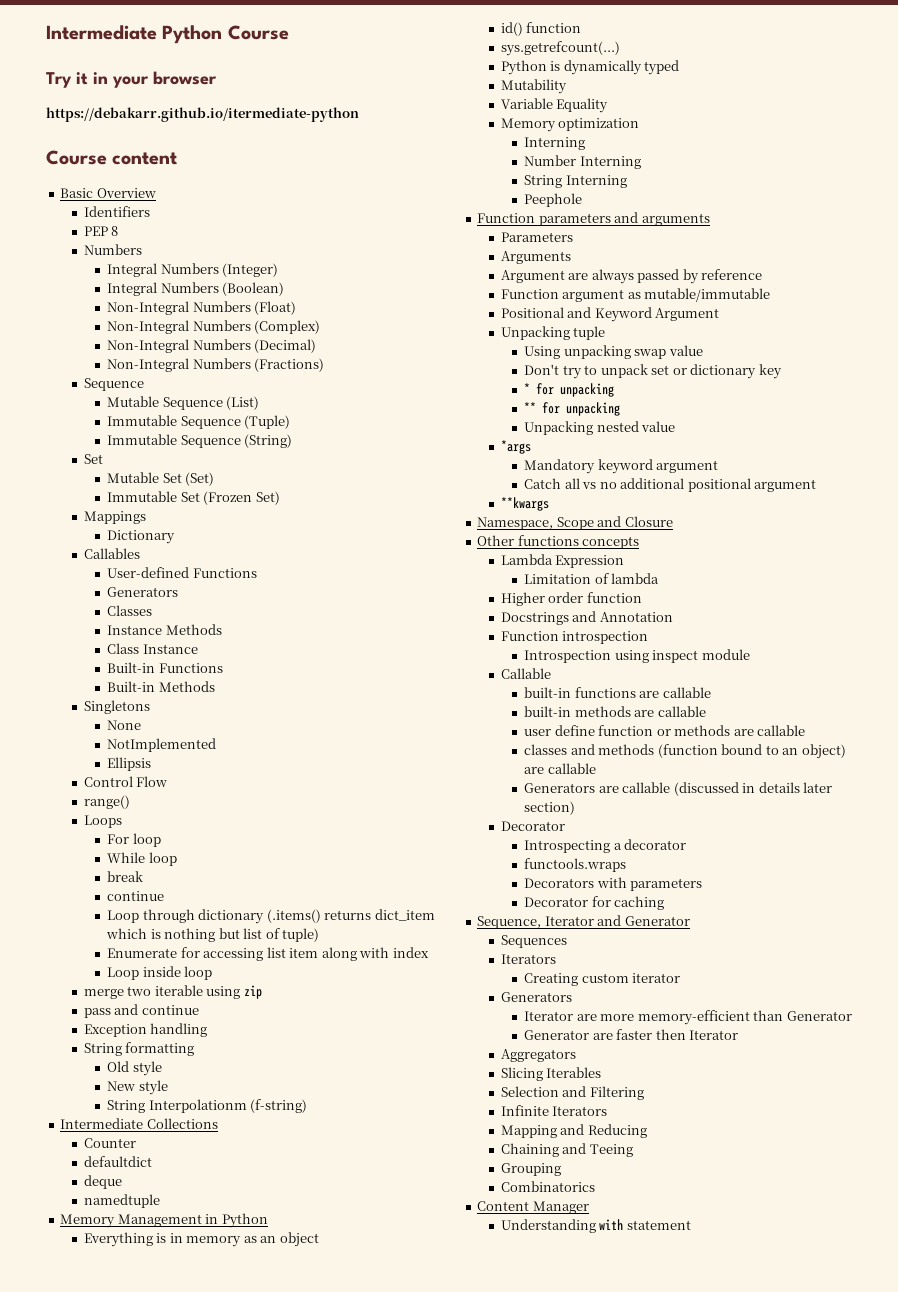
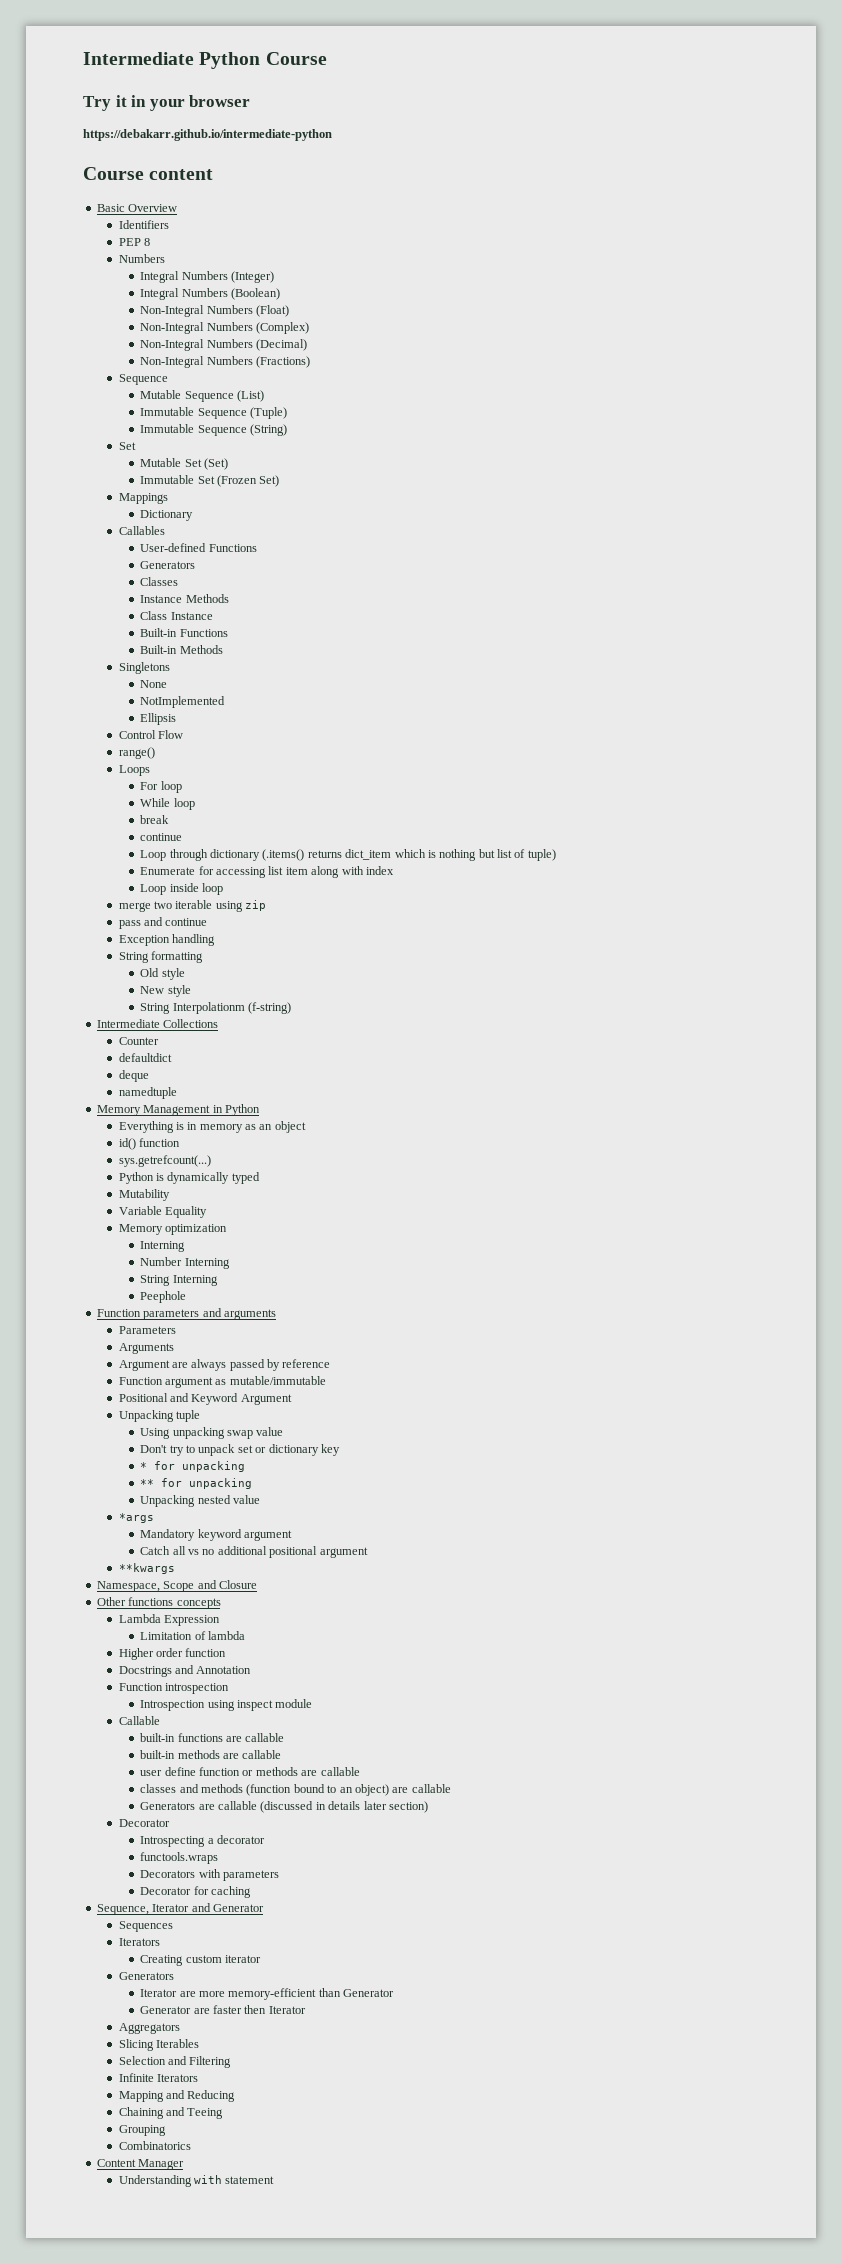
[46,107,359,122] https://debakarr.github.io/itermediate-python -> [83,129,332,141] https://debakarr.github.io/intermediate-python

